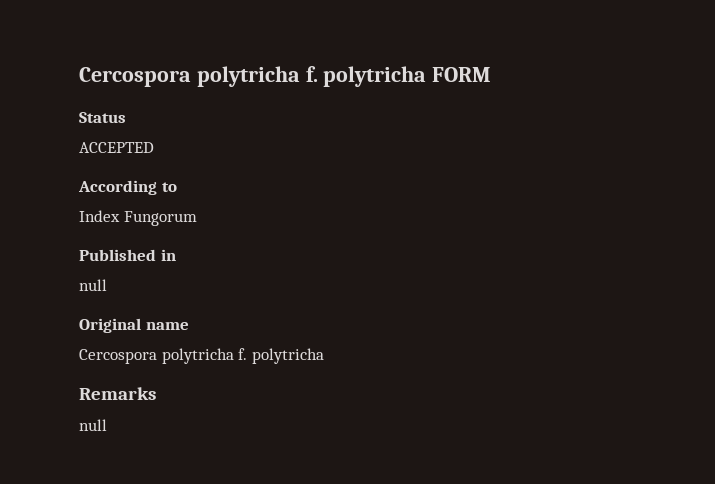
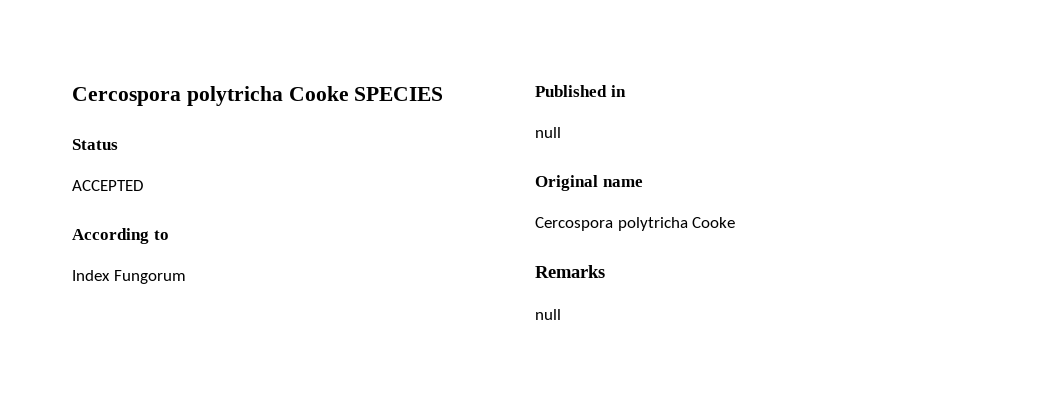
[79,66,492,87] Cercospora polytricha f. polytricha FORM -> [72,86,444,106] Cercospora polytricha Cooke SPECIES
[238,348,324,364] f. polytricha -> [692,217,736,228] Cooke

